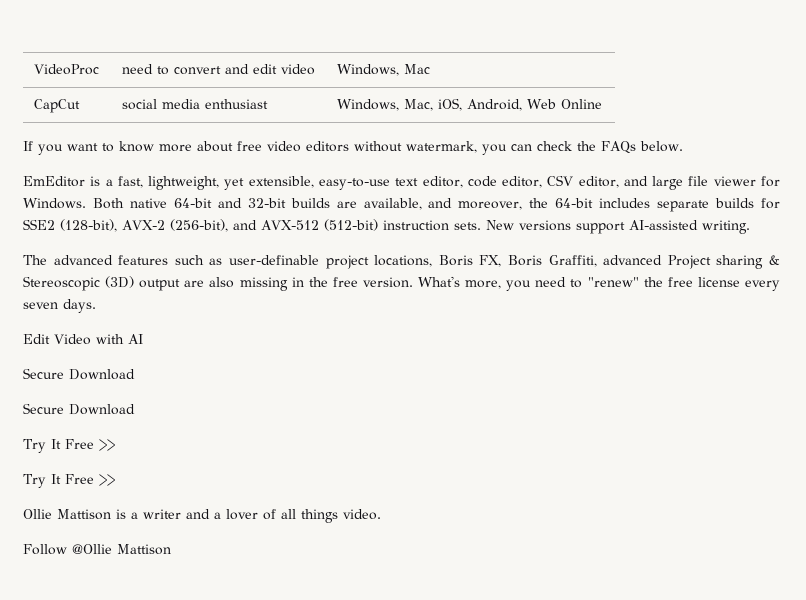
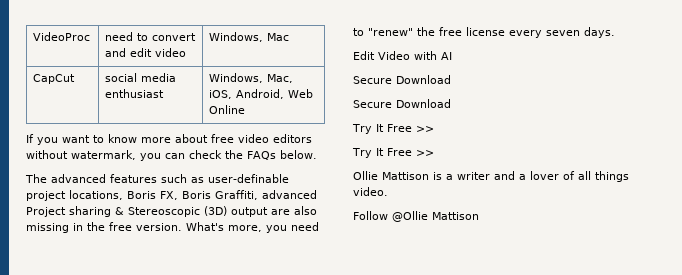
[23,175,781,190] [23,198,780,212] [23,219,750,234] // EmEditor is a fast, lightweight, yet extensible, easy-to-use text editor, code editor, CSV editor, and large file viewer for Windows. Both native 64-bit and 32-bit builds are available, and moreover, the 64-bit includes separate builds for SSE2 (128-bit), AVX-2 (256-bit), and AVX-512 (512-bit) instruction sets. New versions support AI-assisted writing. -> (317, 154) none

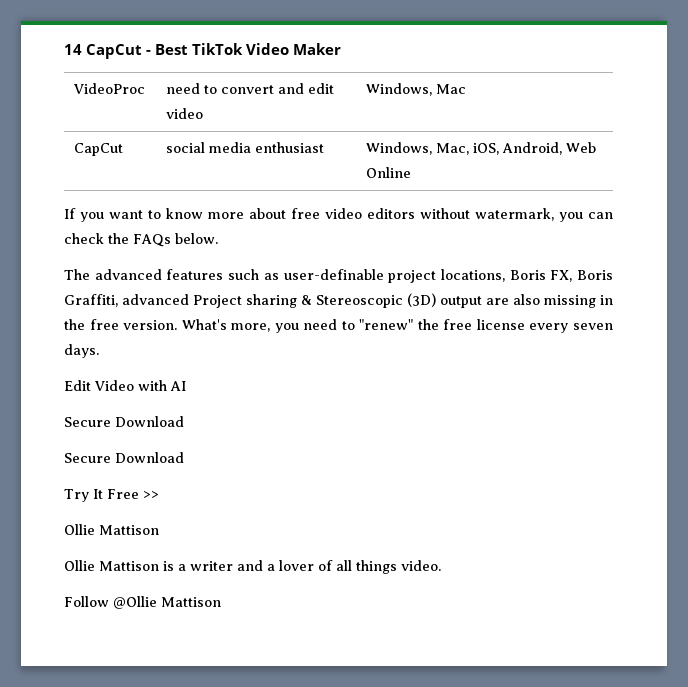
(33, 36) none -> [64,43,342,59] 14 CapCut - Best TikTok Video Maker //
[352,148,434,158] Try It Free >> -> [64,524,159,535] Ollie Mattison

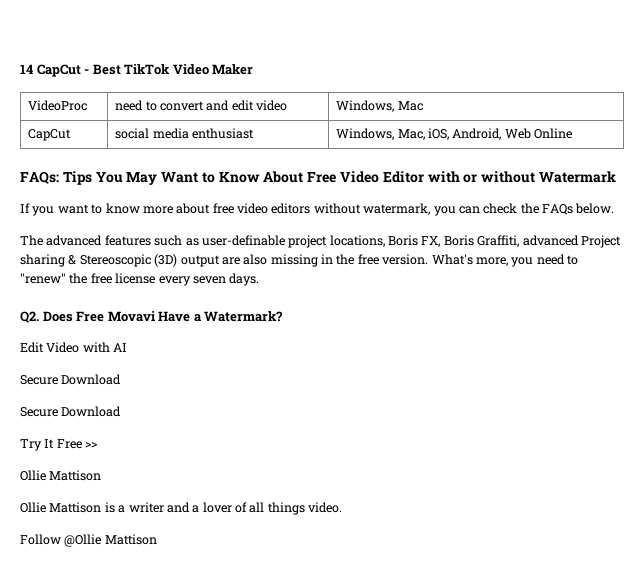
(412, 172) none -> [20,171,616,185] // FAQs: Tips You May Want to Know About Free Video Editor with or without Watermark
(99, 351) none -> [20,311,284,323] // Q2. Does Free Movavi Have a Watermark?

